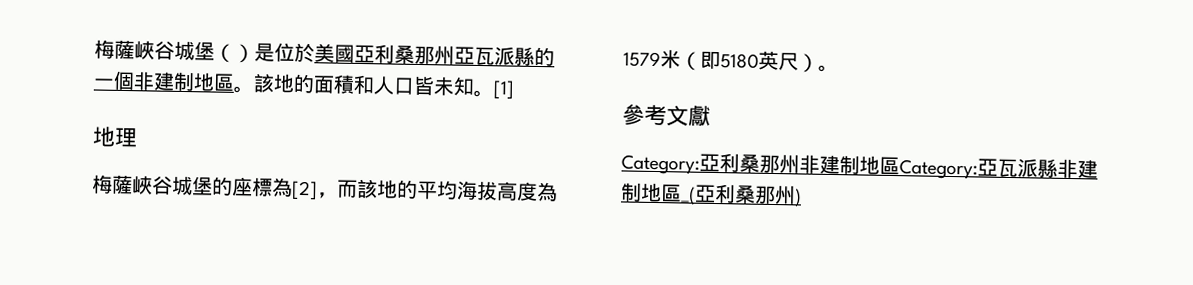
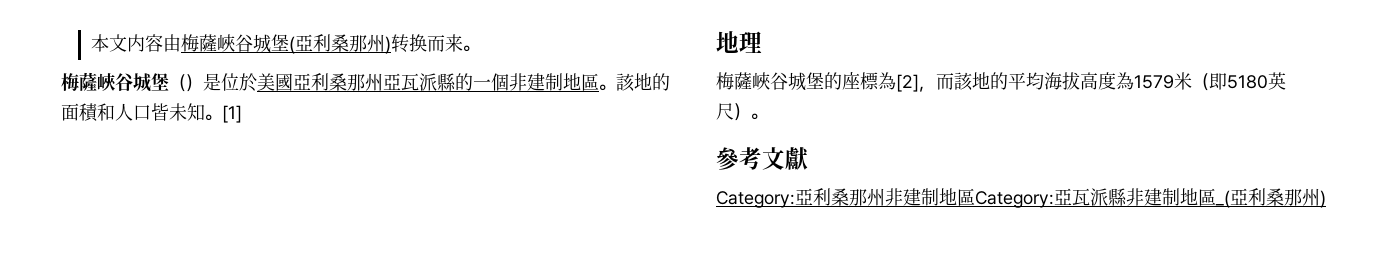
(94, 49) none -> [90,34,480,54] 本文内容由梅薩峽谷城堡(亞利桑那州)转换而来。 //

